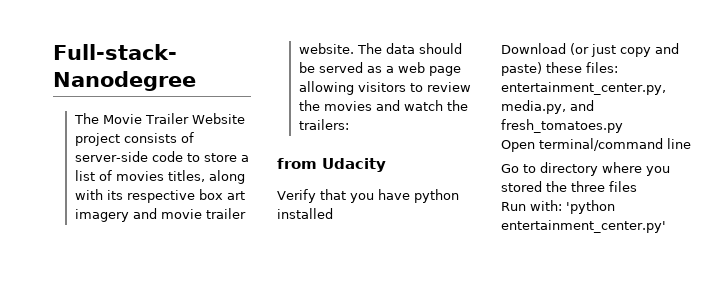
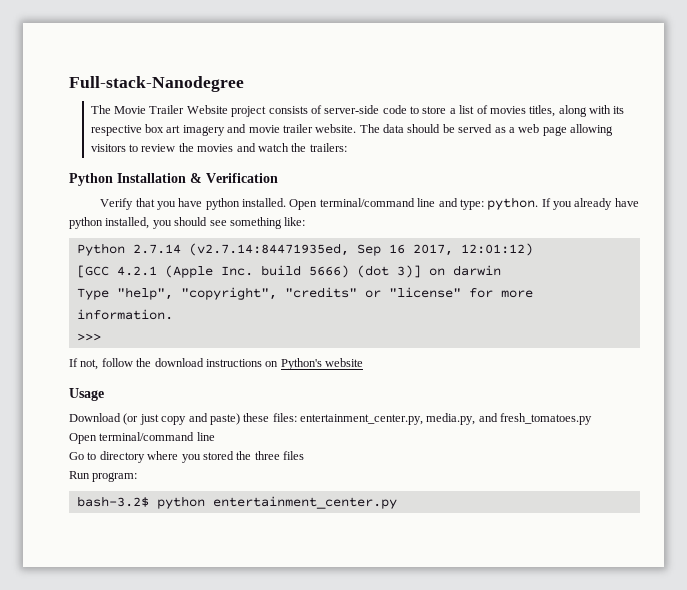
[277,158,386,172] from Udacity -> [69,173,278,186] Python Installation & Verification
[277,208,333,219] installed -> [242,197,639,210] [69,217,306,229] [76,243,533,256] [76,265,501,278] [76,287,533,300] [76,309,173,320] [76,333,101,341] [69,358,363,370] [69,388,104,401] installed. Open terminal/command line and type: python. If you already have python installed, you should see something like: // Python 2.7.14 (v2.7.14:84471935ed, Sep 16 2017, 12:01:12) // [GCC 4.2.1 (Apple Inc. build 5666) (dot 3)] on darwin // Type "help", "copyright", "credits" or "license" for more information. // >>> // If not, follow the download instructions on Python's website // Usage
[530,200,615,214] [501,220,666,233] with: 'python entertainment_center.py' -> [92,472,138,482] [76,496,397,509] program: // bash-3.2$ python entertainment_center.py

